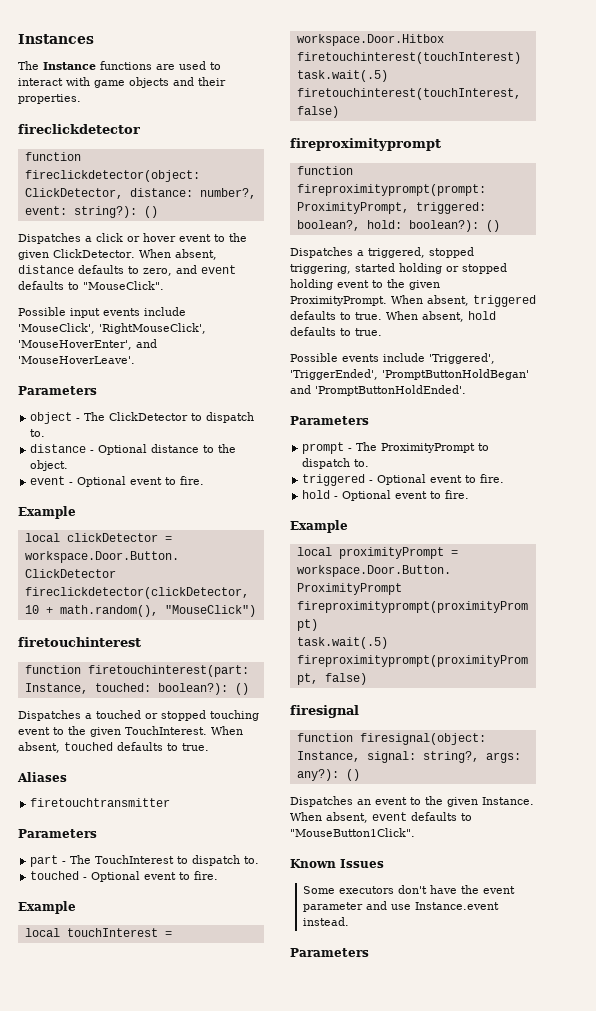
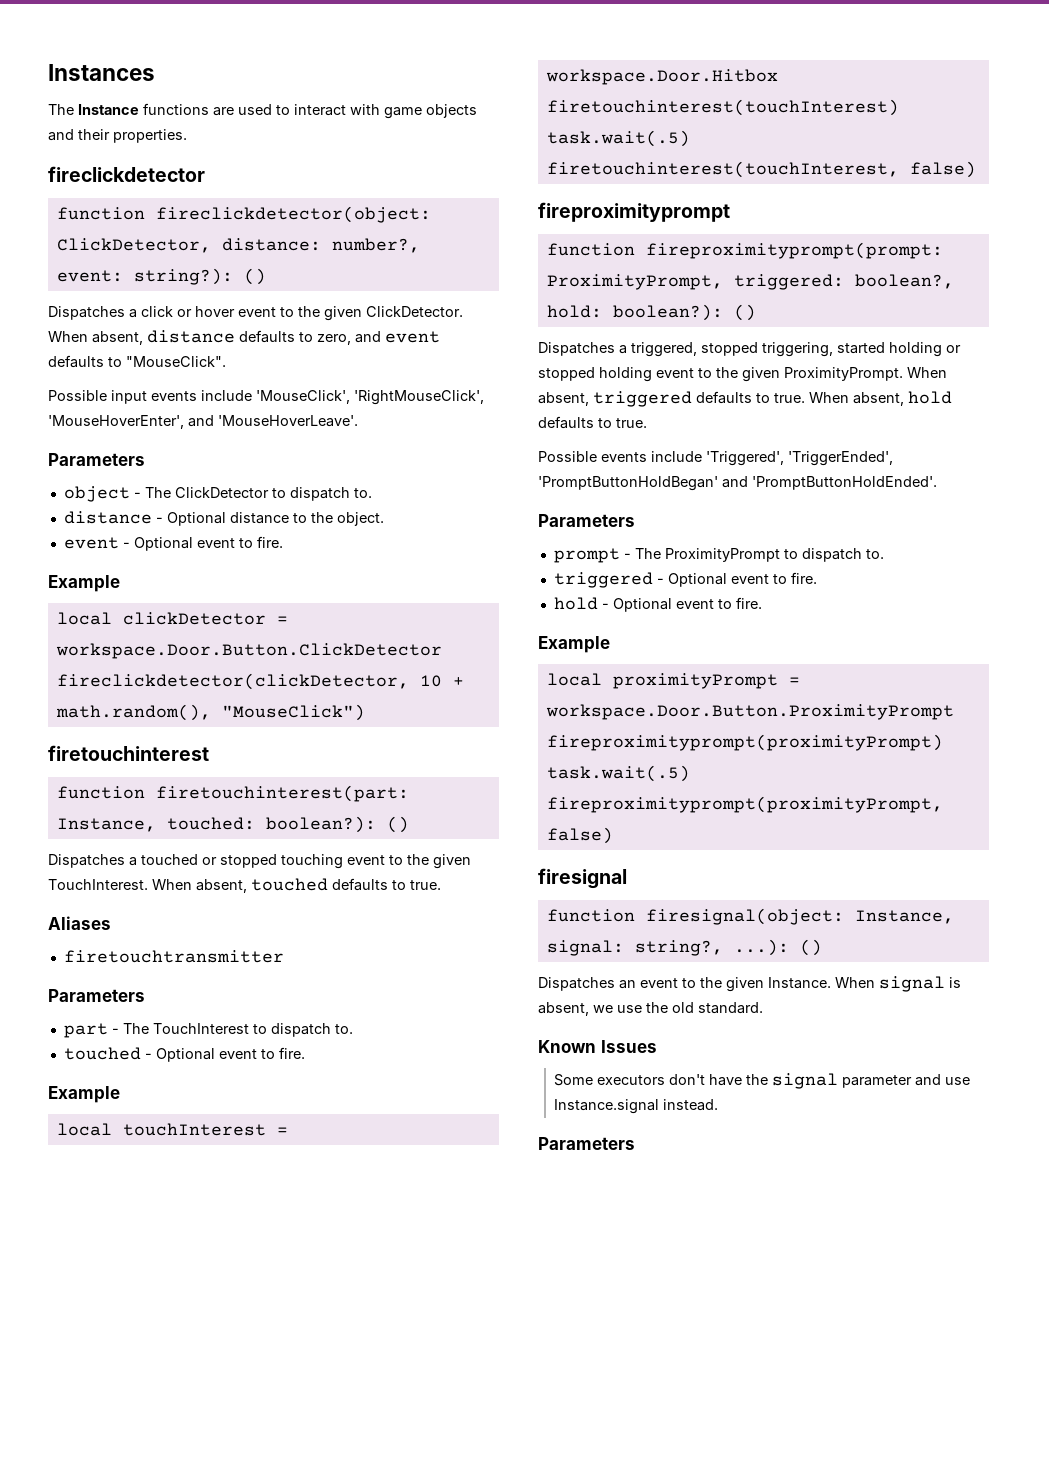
[485,752,521,763] [296,769,339,781] args: any?): -> [733,939,789,956] ...):
[326,812,472,823] [290,828,415,837] absent, event defaults to "MouseButton1Click". -> [879,976,961,992] [538,1002,763,1016] signal is absent, we use the old standard.
[482,886,515,894] event -> [772,1073,839,1089] signal
[414,902,499,910] Instance.event -> [554,1099,660,1114] Instance.signal

